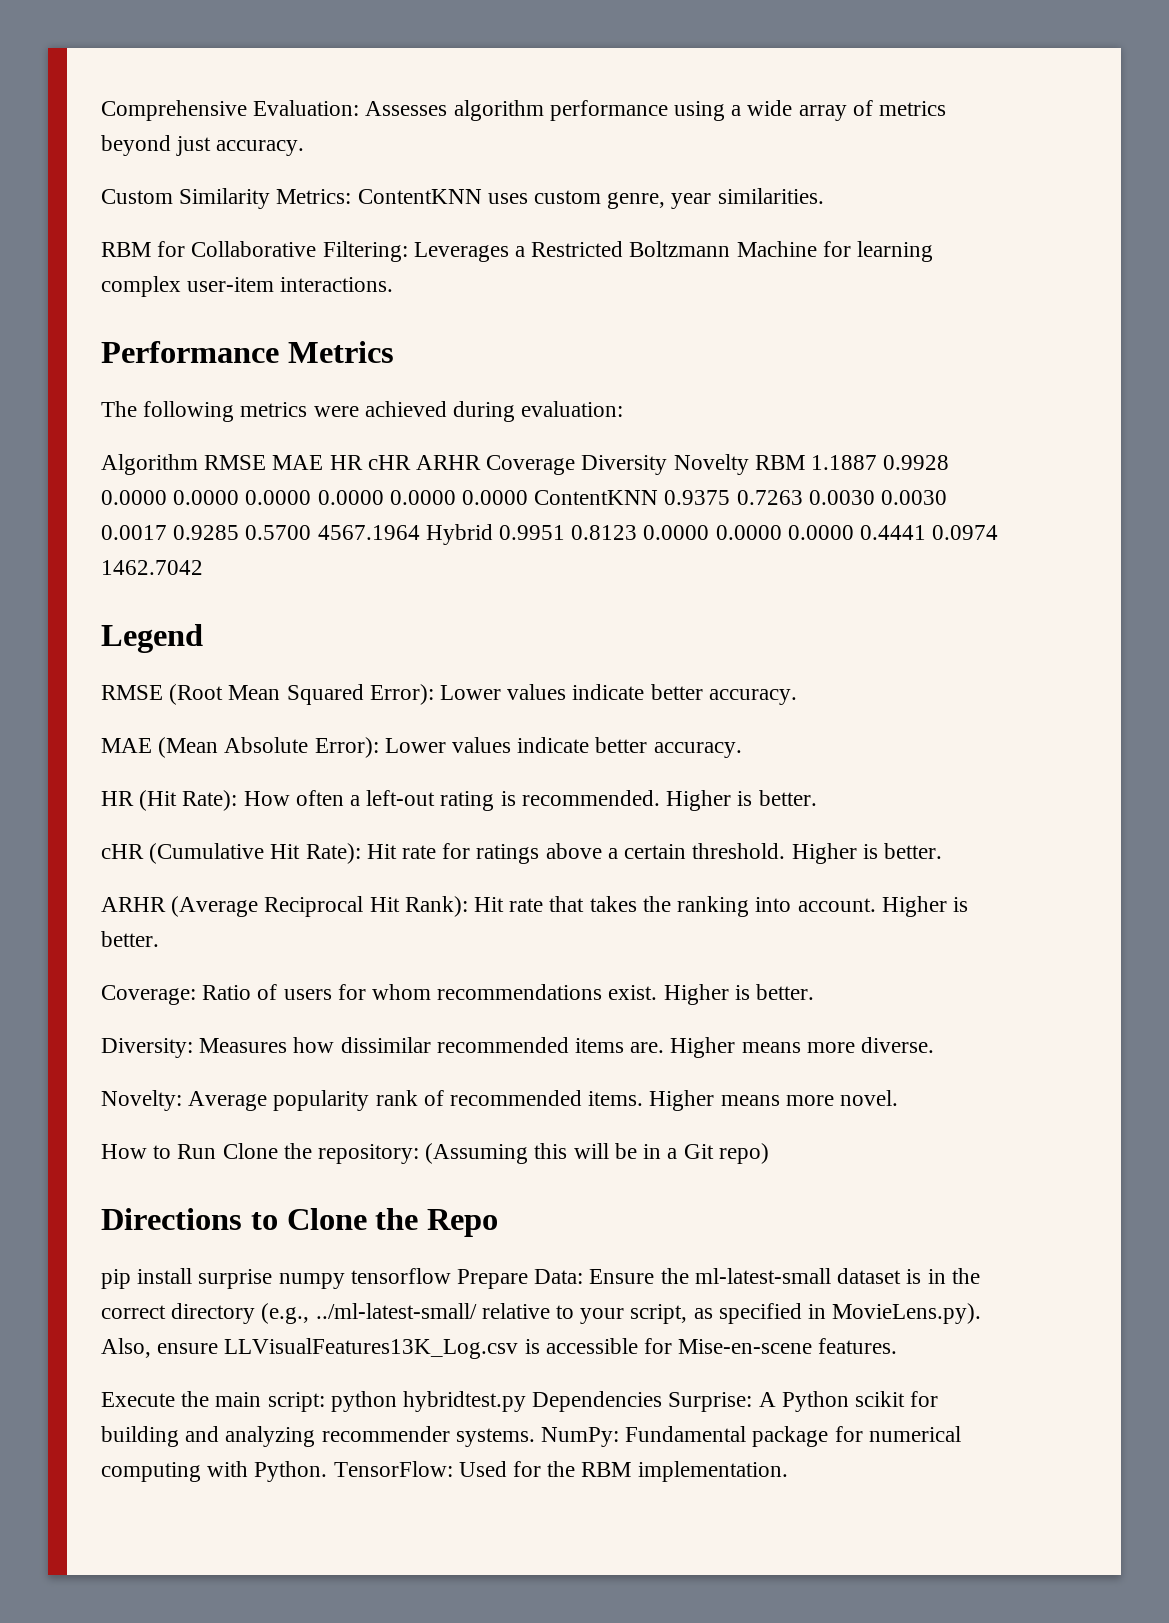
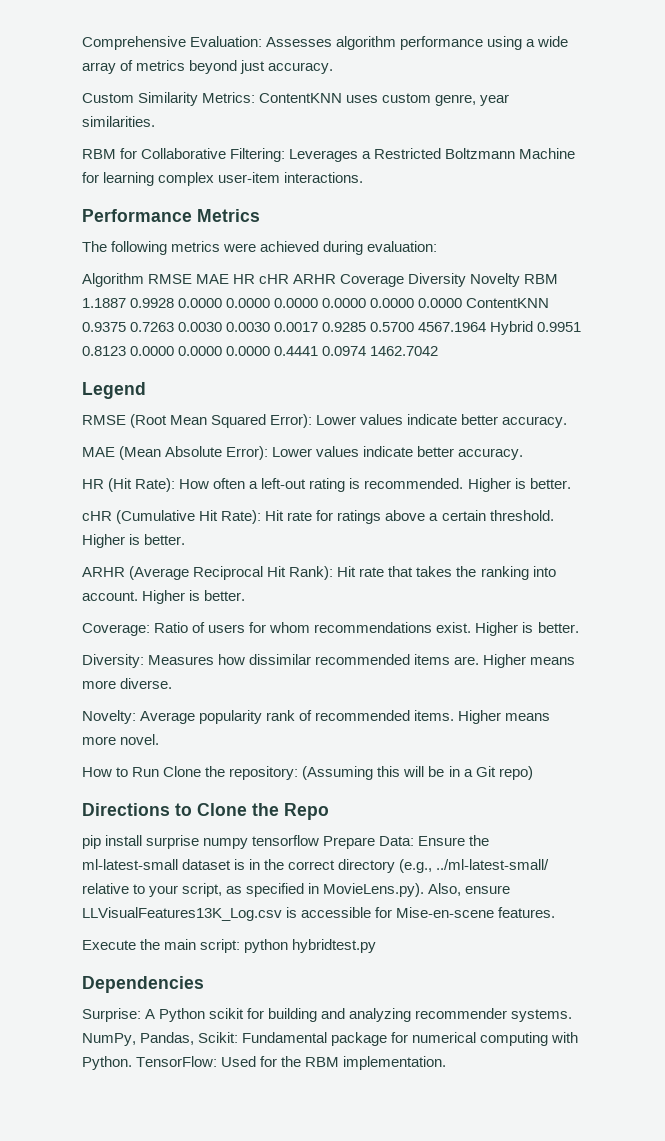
(527, 1401) none -> (377, 946) //
(663, 1401) none -> (204, 984) //
[541,1427,620,1447] NumPy: -> [82,1032,239,1046] NumPy, Pandas, Scikit:

